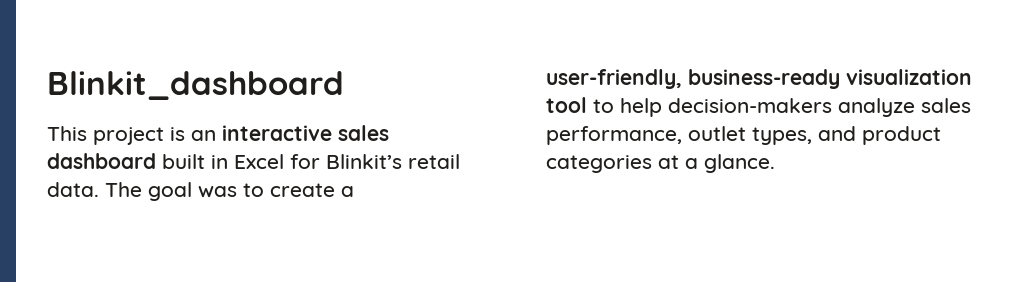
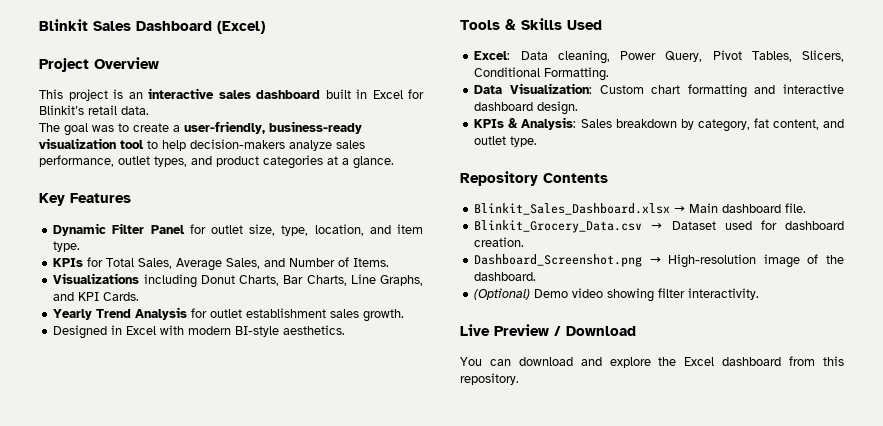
[47,71,344,100] Blinkit_dashboard -> [39,19,265,34] [39,57,159,72] Blinkit Sales Dashboard (Excel) // Project Overview
(99, 189) none -> (149, 110) //
(775, 163) none -> [39,193,131,206] [53,223,423,236] [53,241,81,252] [53,257,390,271] [53,273,423,288] [53,292,140,301] [53,307,405,322] [53,325,346,339] [460,18,602,30] [474,50,844,64] [474,67,610,81] [474,83,844,98] [474,101,579,115] [474,117,844,132] [474,136,538,147] [460,171,608,186] [474,203,807,215] [474,220,844,233] [474,237,525,247] [474,254,844,268] [474,272,537,281] [474,288,760,302] [460,324,636,336] [460,356,844,368] [460,373,519,385] // Key Features // Dynamic Filter Panel for outlet size, type, location, and item type. // KPIs for Total Sales, Average Sales, and Number of Items. // Visualizations including Donut Charts, Bar Charts, Line Graphs, and KPI Cards. // Yearly Trend Analysis for outlet establishment sales growth. // Designed in Excel with modern BI-style aesthetics. // Tools & Skills Used // Excel: Data cleaning, Power Query, Pivot Tables, Slicers, Conditional Formatting. // Data Visualization: Custom chart formatting and interactive dashboard design. // KPIs & Analysis: Sales breakdown by category, fat content, and outlet type. // Repository Contents // Blinkit_Sales_Dashboard.xlsx → Main dashboard file. // Blinkit_Grocery_Data.csv → Dataset used for dashboard creation. // Dashboard_Screenshot.png → High-resolution image of the dashboard. // (Optional) Demo video showing filter interactivity. // Live Preview / Download // You can download and explore the Excel dashboard from this repository.

